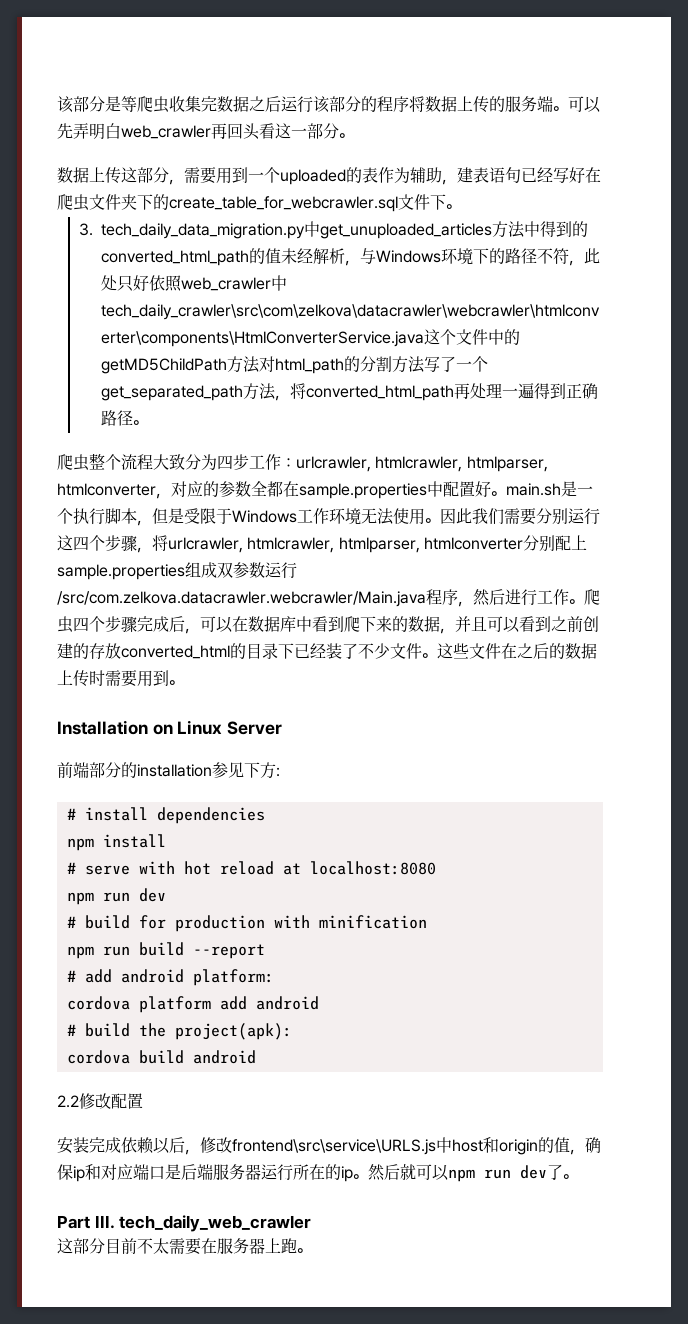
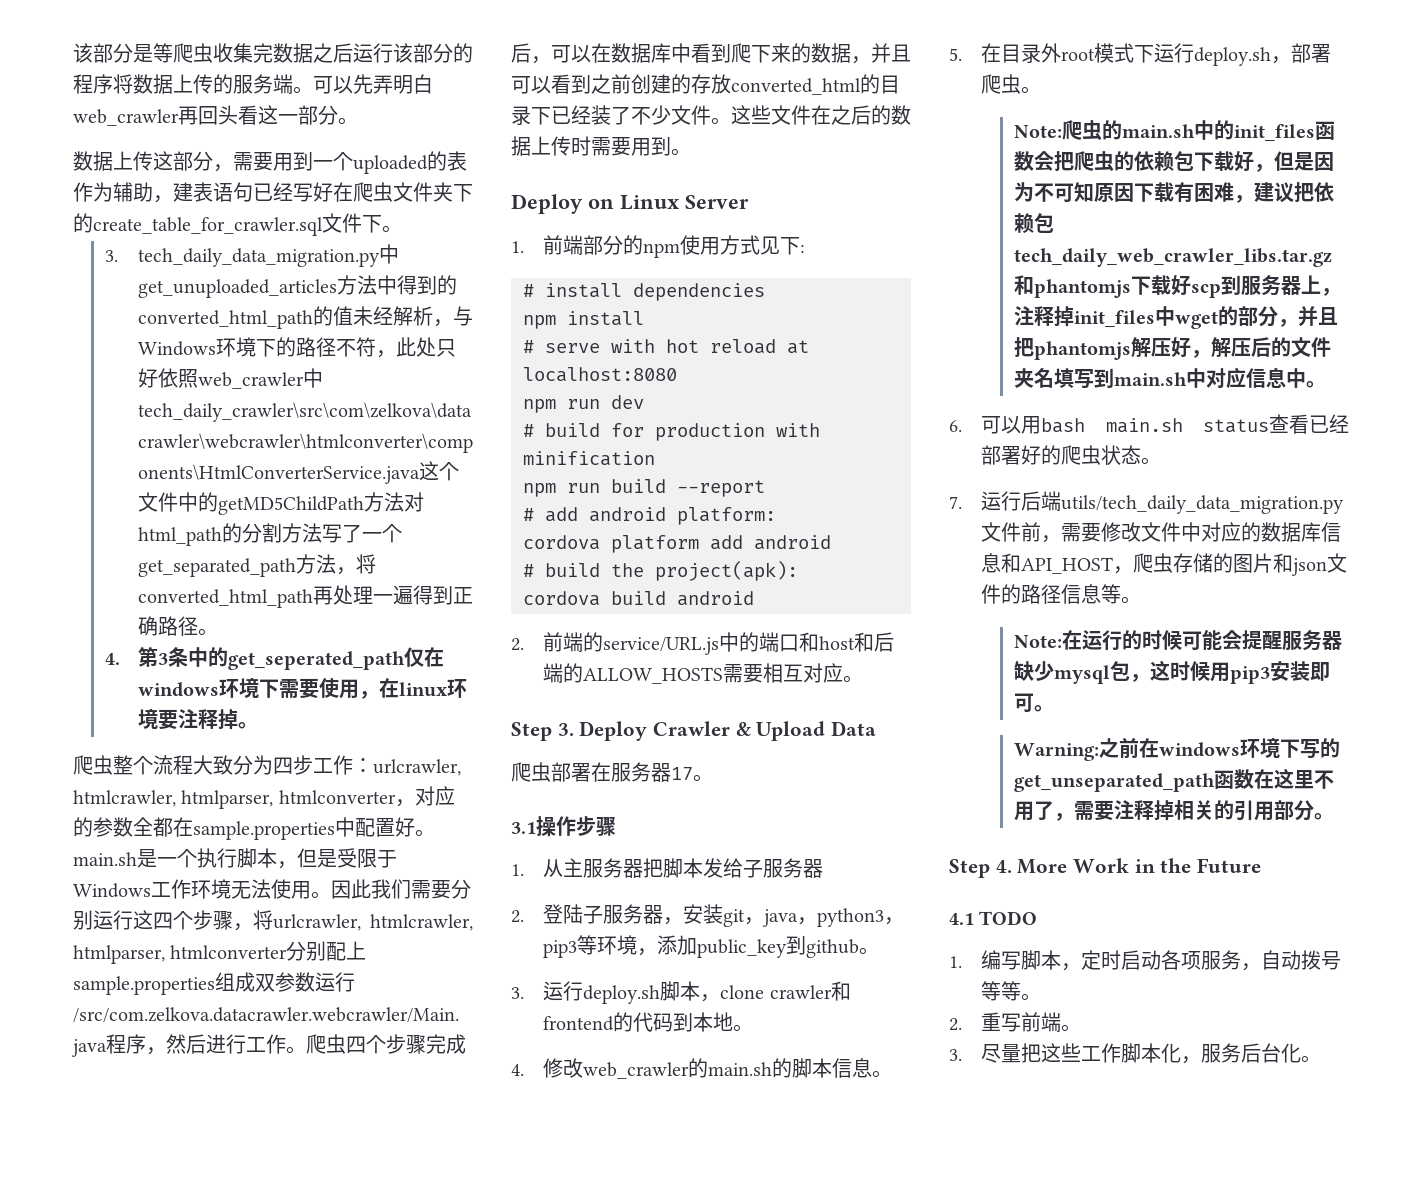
[169,196,398,212] create_table_for_webcrawler.sql -> [93,217,323,236] create_table_for_crawler.sql
(149, 422) none -> [105,647,444,670] [137,678,467,699] [137,709,258,730] // 4.第3条中的get_seperated_path仅在windows环境下需要使用，在linux环境要注释掉。
[57,720,148,735] Installation -> [511,194,583,214] Deploy
(283, 728) none -> [511,241,524,253] 1.
[137,762,276,779] installation参见下方 -> [643,235,801,258] npm使用方式见下
[57,1093,143,1109] [57,1137,601,1155] [57,1164,578,1182] [57,1215,312,1232] [57,1238,297,1255] 2.2修改配置 // 安装完成依赖以后，修改frontend\src\service\URLS.js中host和origin的值，确保ip和对应端口是后端服务器运行所在的ip。然后就可以npm run dev了。 // Part III. tech_daily_web_crawler // 这部分目前不太需要在服务器上跑 -> [511,632,895,655] [543,663,864,684] [511,721,877,741] [511,762,713,782] [511,816,616,837] [511,858,824,878] [511,904,905,927] [543,935,880,958] [511,981,851,1004] [543,1012,754,1032] [511,1058,893,1079] [949,43,1332,66] [981,74,1042,94] [1013,120,1335,142] [1013,151,1334,172] [1013,182,1334,203] [1013,213,1054,233] [1013,248,1332,267] [1013,275,1341,298] [1013,306,1338,329] [1013,337,1331,360] [1013,367,1326,389] [949,414,1349,434] [981,445,1162,465] [949,491,1345,514] [981,522,1342,543] [981,553,1348,576] [981,584,1142,604] [1013,630,1342,651] [1013,660,1330,684] [1013,693,1054,712] [1013,738,1340,761] [1013,768,1334,792] [1013,800,1334,821] [949,858,1262,878] [949,911,1038,925] [949,950,1342,971] [981,981,1042,1001] [949,1012,1082,1032] [949,1043,1302,1064] 2.前端的service/URL.js中的端口和host和后端的ALLOW_HOSTS需要相互对应。 // Step 3. Deploy Crawler & Upload Data // 爬虫部署在服务器17。 // 3.1操作步骤 // 1.从主服务器把脚本发给子服务器 // 2.登陆子服务器，安装git，java，python3，pip3等环境，添加public_key到github。 // 3.运行deploy.sh脚本，clone crawler和frontend的代码到本地。 // 4.修改web_crawler的main.sh的脚本信息。 // 5.在目录外root模式下运行deploy.sh，部署爬虫。 // Note:爬虫的main.sh中的init_files函数会把爬虫的依赖包下载好，但是因为不可知原因下载有困难，建议把依赖包tech_daily_web_crawler_libs.tar.gz和phantomjs下载好scp到服务器上，注释掉init_files中wget的部分，并且把phantomjs解压好，解压后的文件夹名填写到main.sh中对应信息中。 // 6.可以用bash main.sh status查看已经部署好的爬虫状态。 // 7.运行后端utils/tech_daily_data_migration.py文件前，需要修改文件中对应的数据库信息和API_HOST，爬虫存储的图片和json文件的路径信息等。 // Note:在运行的时候可能会提醒服务器缺少mysql包，这时候用pip3安装即可。 // Warning:之前在windows环境下写的get_unseparated_path函数在这里不用了，需要注释掉相关的引用部分。 // Step 4. More Work in the Future // 4.1 TODO // 1.编写脚本，定时启动各项服务，自动拨号等等。 // 2.重写前端。 // 3.尽量把这些工作脚本化，服务后台化

